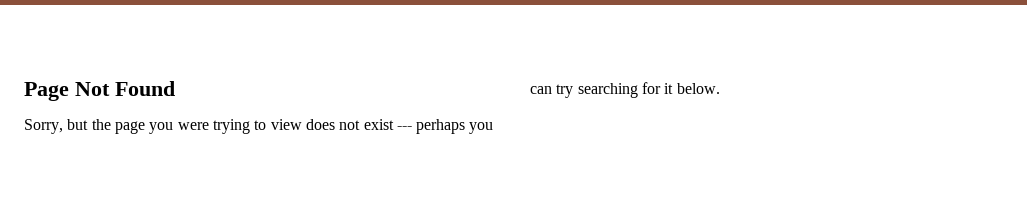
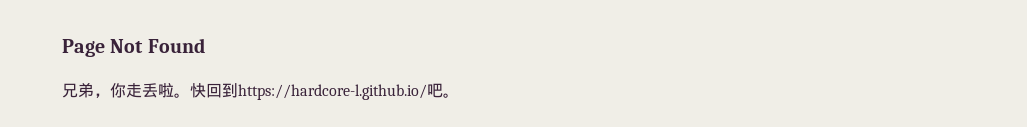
[24,119,494,134] [530,82,720,98] Sorry, but the page you were trying to view does not exist --- perhaps you can try searching for it below. -> [62,83,459,100] 兄弟，你走丢啦。快回到https://hardcore-l.github.io/吧。

